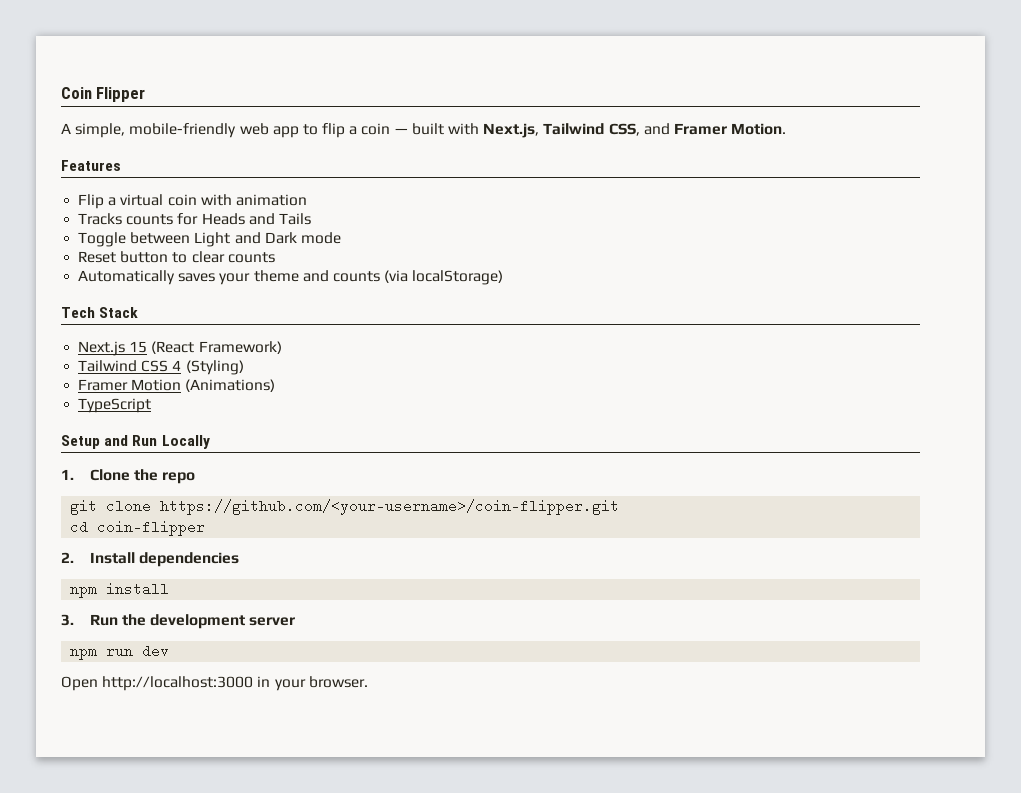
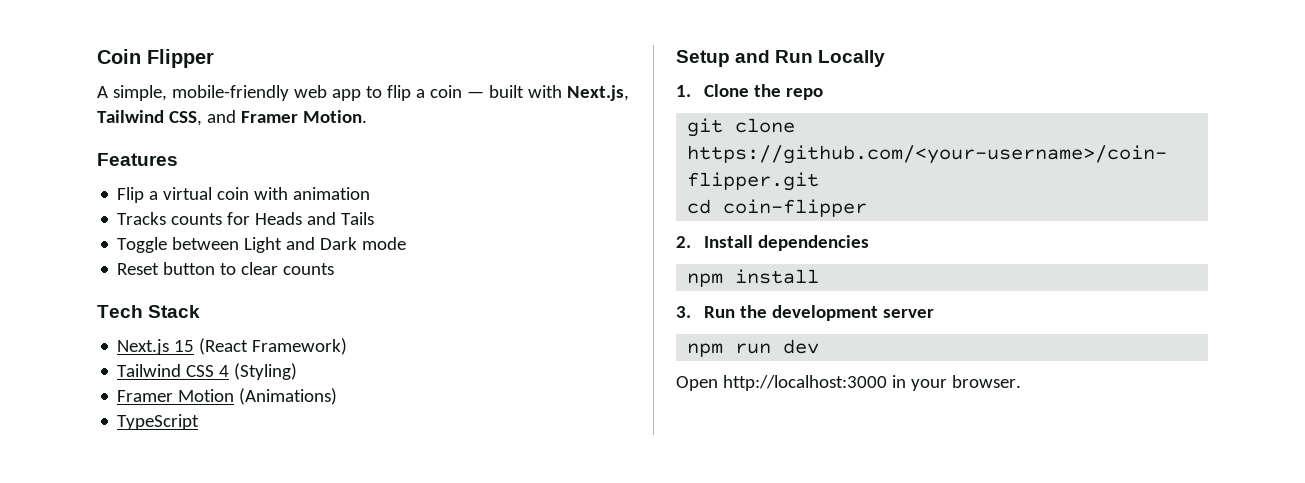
[78,270,504,285] // Automatically saves your theme and counts (via localStorage) -> (335, 269) none

